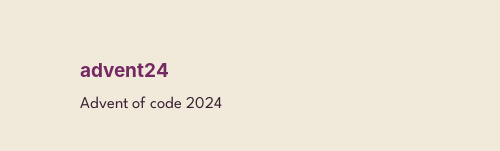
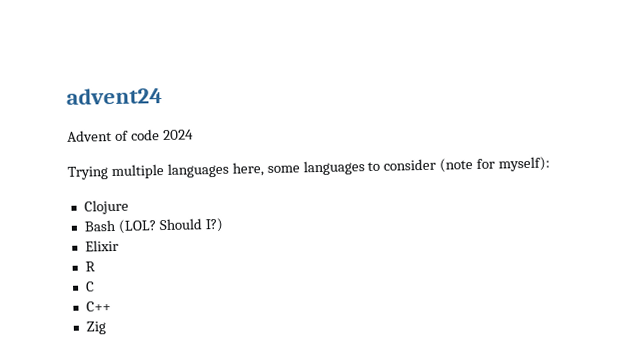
(223, 102) none -> [67,156,551,180] [83,199,129,215] [83,217,224,234] [84,239,119,252] [84,261,96,272] [84,281,95,292] [85,301,111,312] [85,321,106,335] // Trying multiple languages here, some languages to consider (note for myself): // Clojure // Bash (LOL? Should I?) // Elixir // R // C // C++ // Zig

